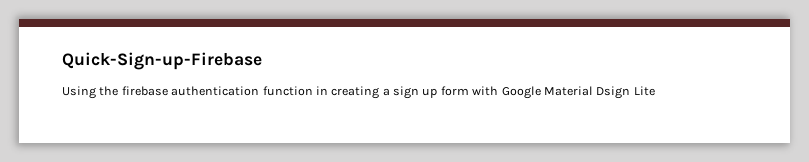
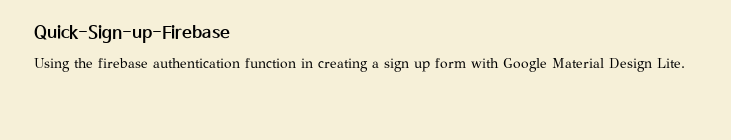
[596,86,655,99] Dsign Lite -> [609,58,685,72] Design Lite.

